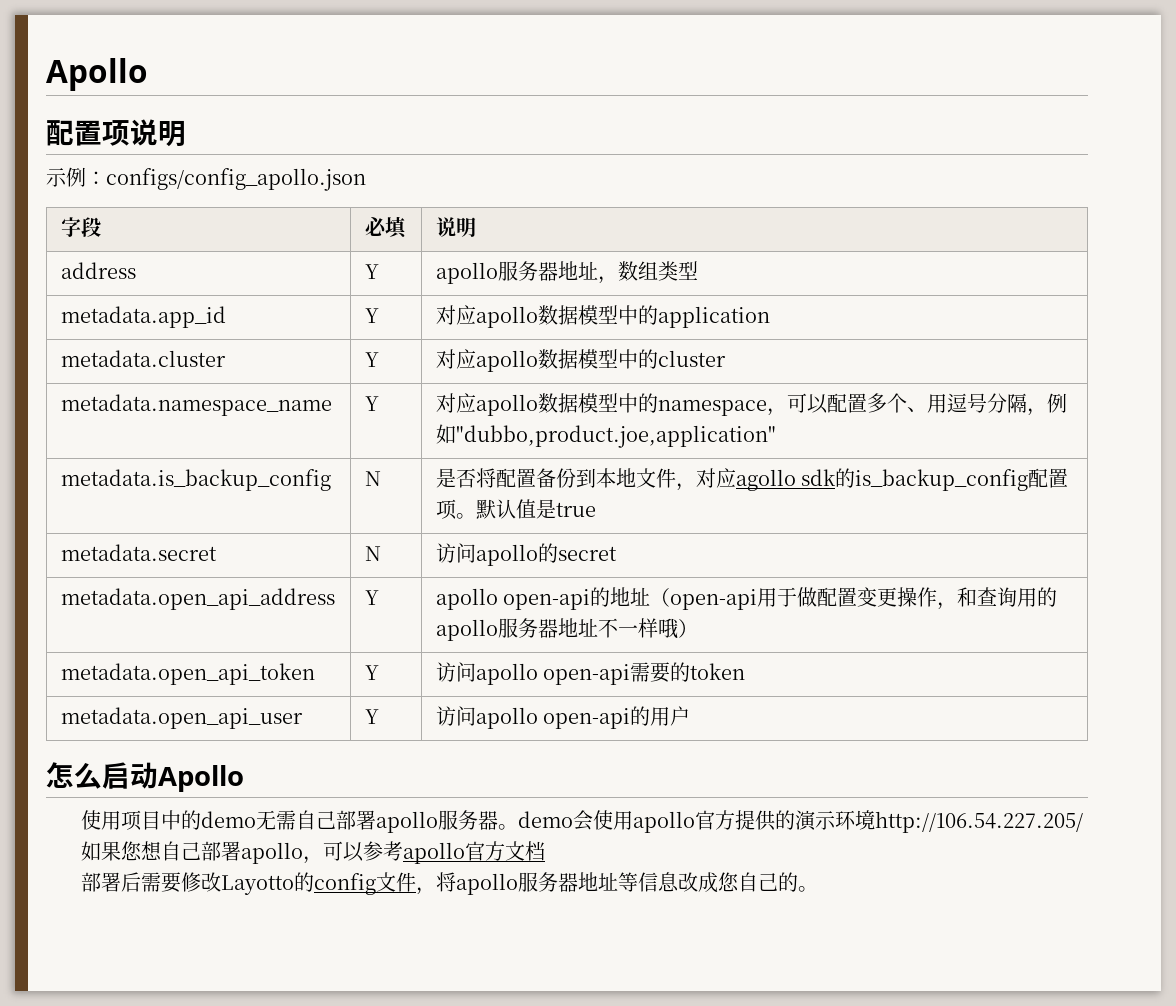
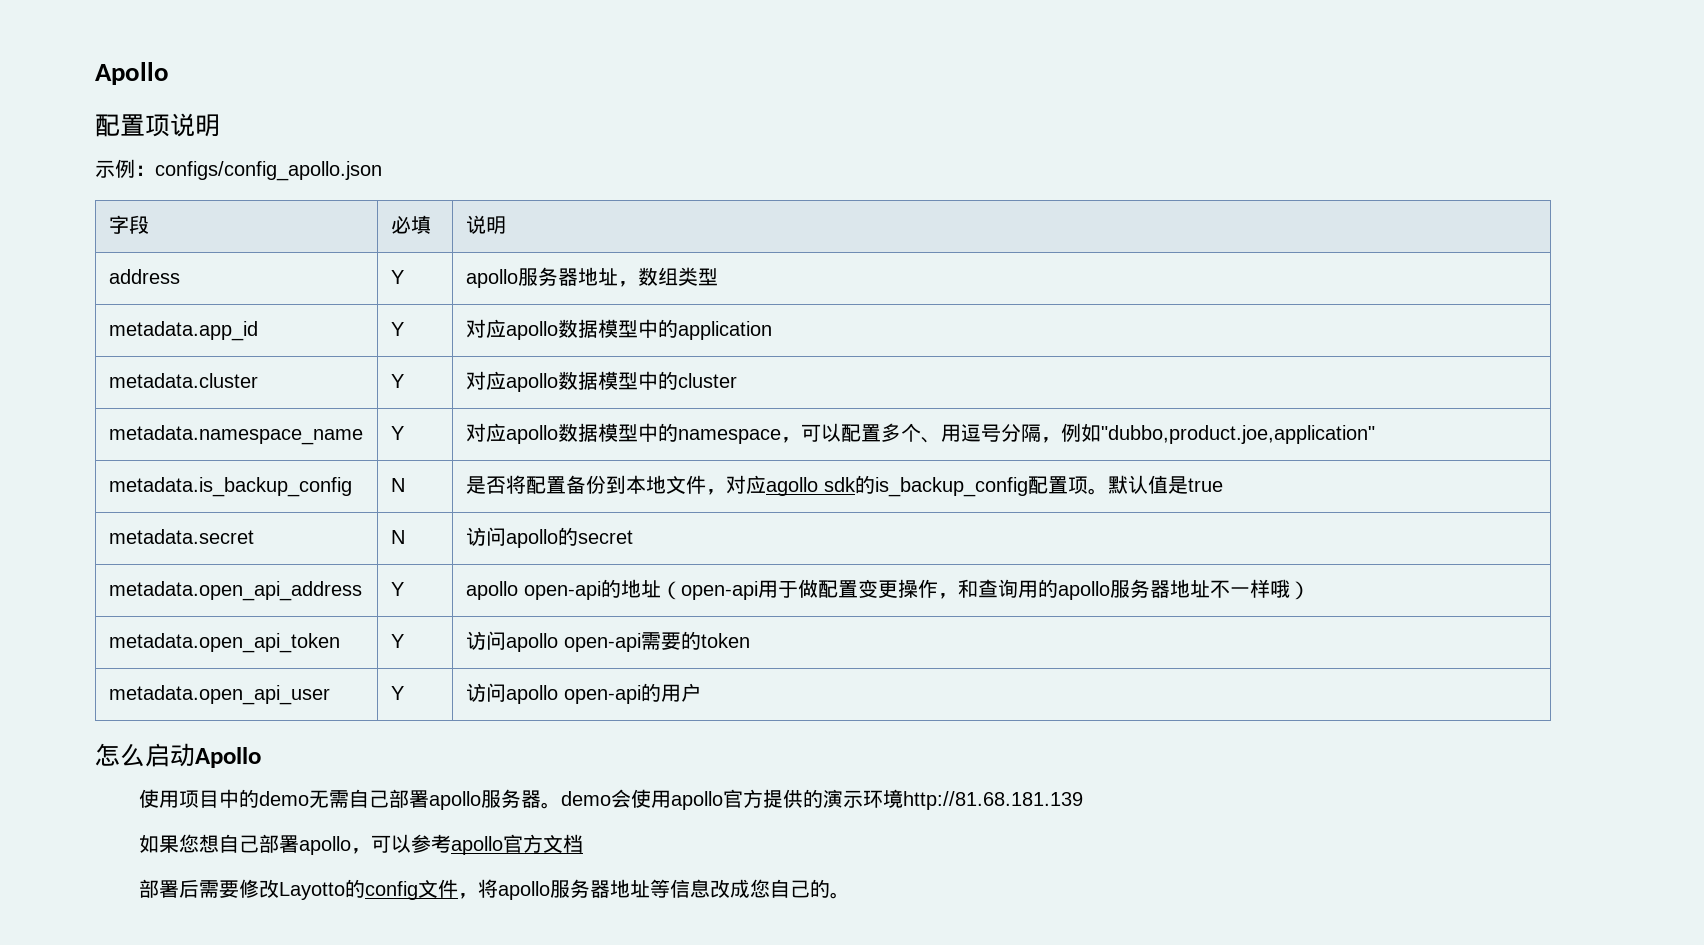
[875,811,1084,833] http://106.54.227.205/ -> [903,791,1084,810] http://81.68.181.139

